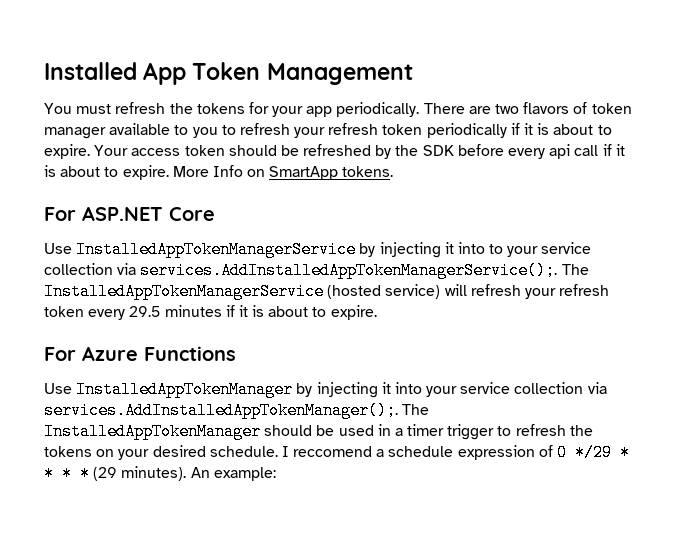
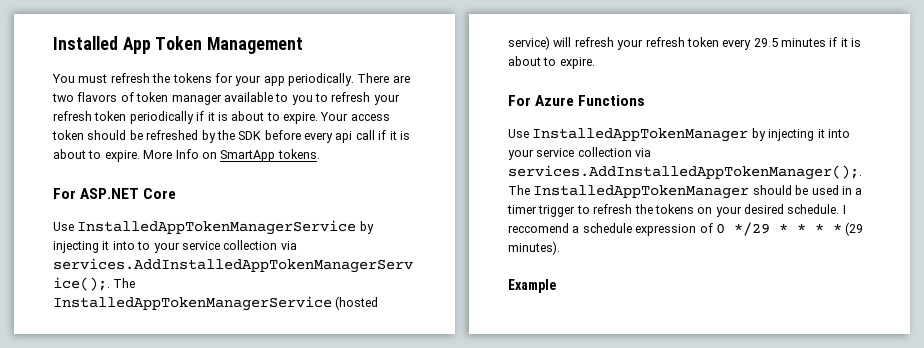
[190,467,276,481] An example: -> [508,279,556,293] // Example

